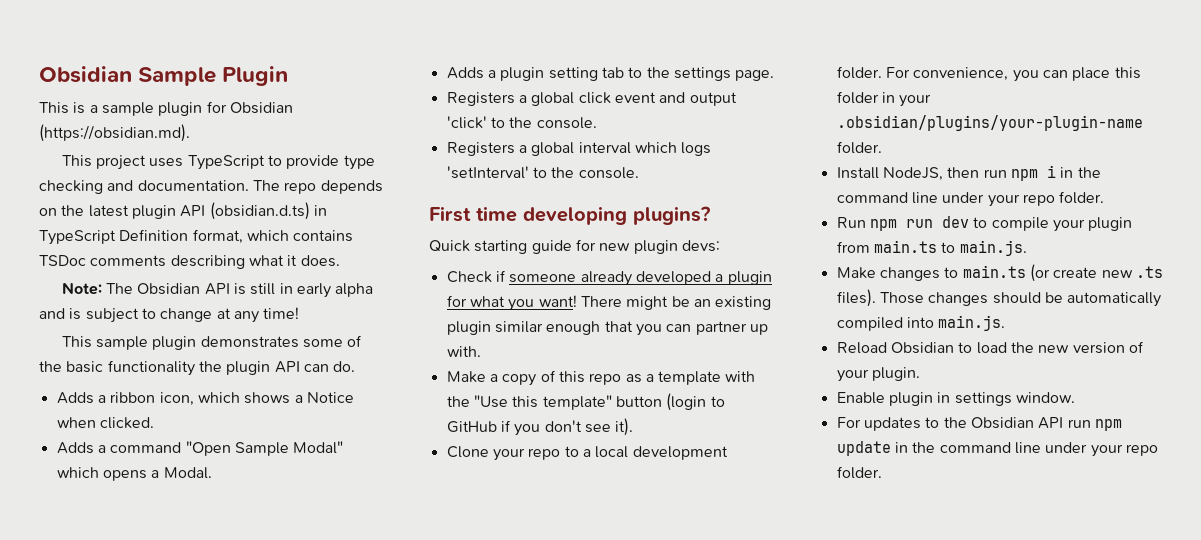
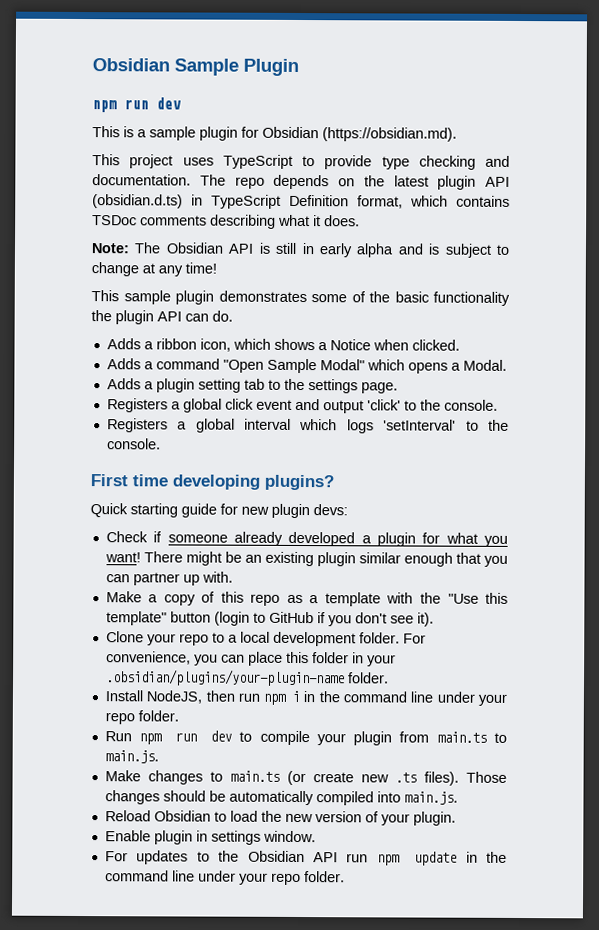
(289, 76) none -> [92,97,181,113] // npm run dev

